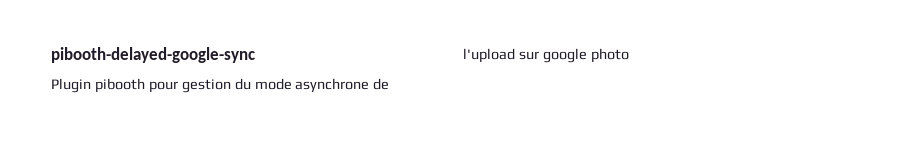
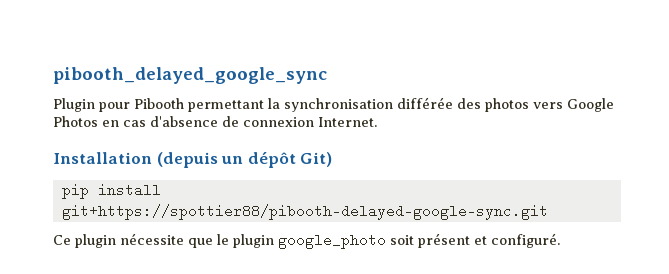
[51,47,255,63] pibooth-delayed-google-sync -> [53,67,327,84] pibooth_delayed_google_sync
[94,78,390,93] [463,48,629,63] pibooth pour gestion du mode asynchrone de l'upload sur google photo -> [99,97,614,112] [53,116,377,127] [53,151,333,168] [61,183,161,199] [61,204,548,220] [53,233,560,249] pour Pibooth permettant la synchronisation différée des photos vers Google Photos en cas d'absence de connexion Internet. // Installation (depuis un dépôt Git) // pip install git+https://spottier88/pibooth-delayed-google-sync.git // Ce plugin nécessite que le plugin google_photo soit présent et configuré.

